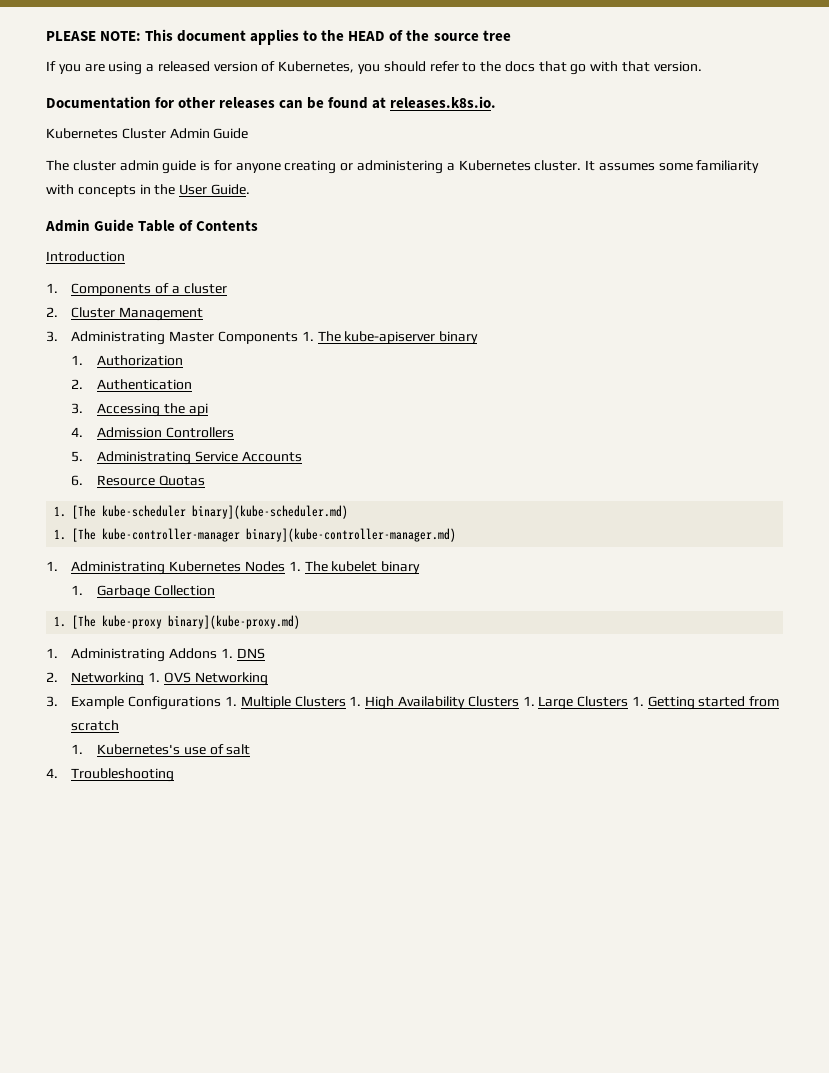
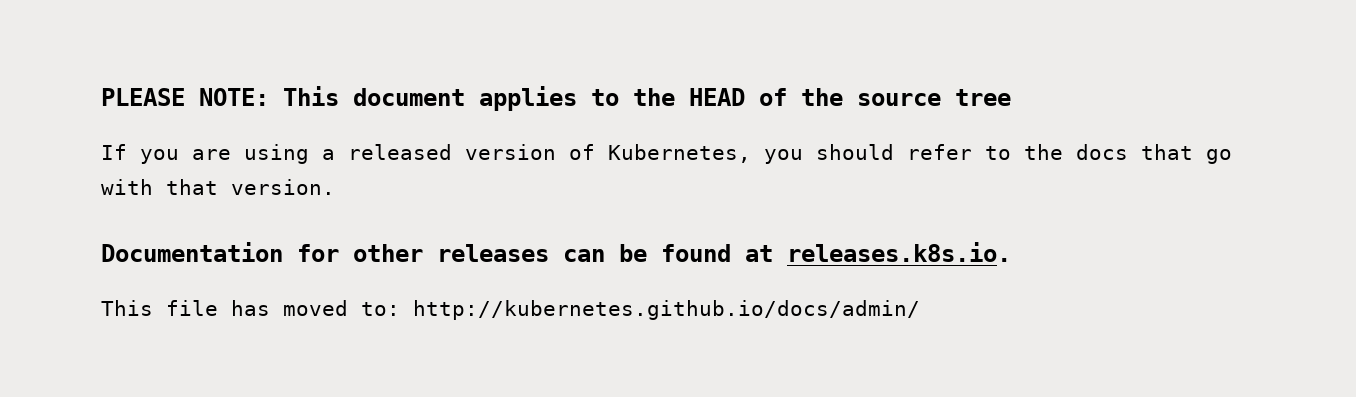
[46,128,249,139] [46,160,760,174] [46,184,250,197] [45,219,259,232] [46,251,125,262] [46,283,227,296] [46,307,204,321] [46,331,479,345] [71,355,183,366] [71,379,192,390] [71,403,208,417] [71,427,234,438] [71,451,302,465] [71,475,205,486] [54,505,349,519] [54,528,457,542] [46,561,421,575] [71,585,215,599] [54,615,301,629] [46,648,265,662] [46,672,268,686] [46,696,780,710] [71,720,120,731] [71,744,251,755] [46,768,175,782] Kubernetes Cluster Admin Guide // The cluster admin guide is for anyone creating or administering a Kubernetes cluster. It assumes some familiarity with concepts in the User Guide. // Admin Guide Table of Contents // Introduction // 1. Components of a cluster // 2. Cluster Management // 3. Administrating Master Components 1. The kube-apiserver binary // 1. Authorization // 2. Authentication // 3. Accessing the api // 4. Admission Controllers // 5. Administrating Service Accounts // 6. Resource Quotas // 1. [The kube-scheduler binary](kube-scheduler.md) // 1. [The kube-controller-manager binary](kube-controller-manager.md) // 1. Administrating Kubernetes Nodes 1. The kubelet binary // 1. Garbage Collection // 1. [The kube-proxy binary](kube-proxy.md) // 1. Administrating Addons 1. DNS // 2. Networking 1. OVS Networking // 3. Example Configurations 1. Multiple Clusters 1. High Availability Clusters 1. Large Clusters 1. Getting started from scratch // 1. Kubernetes's use of salt // 4. Troubleshooting -> [101,300,920,320] This file has moved to: http://kubernetes.github.io/docs/admin/

